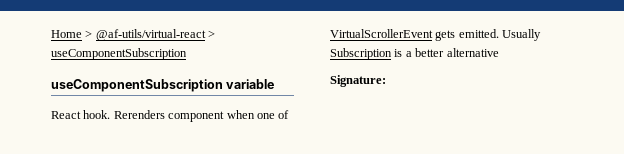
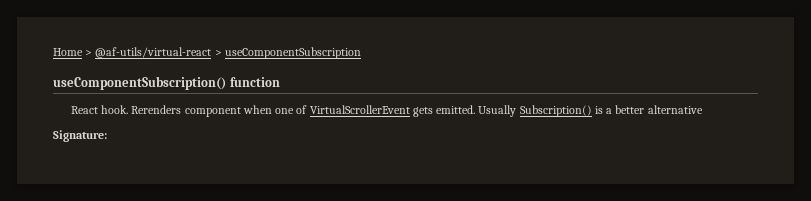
[51,79,275,92] useComponentSubscription variable -> [53,76,280,90] useComponentSubscription() function
[330,48,392,60] Subscription -> [519,105,592,117] Subscription()

